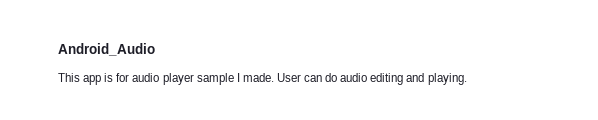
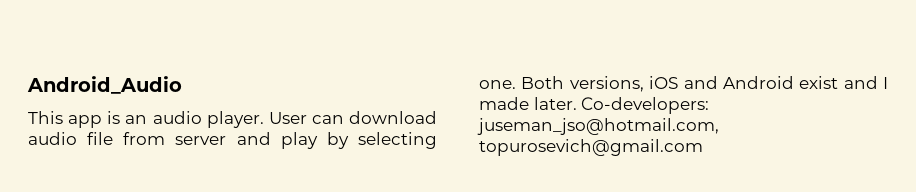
[116,73,467,85] for audio player sample I made. User can do audio editing and playing. -> [125,111,437,128] [28,132,437,149] [479,76,888,92] [479,97,710,114] [477,118,719,135] [479,139,703,156] an audio player. User can download audio file from server and play by selecting one. Both versions, iOS and Android exist and I made later. Co-developers: juseman_jso@hotmail.com, topurosevich@gmail.com

